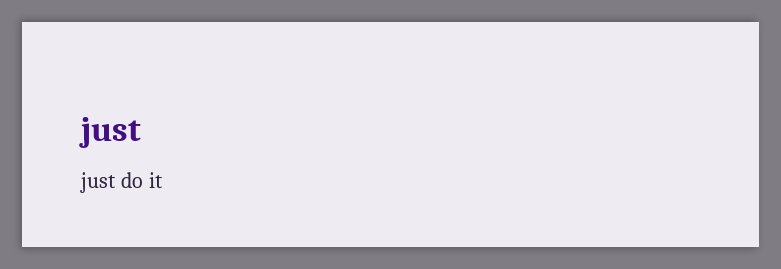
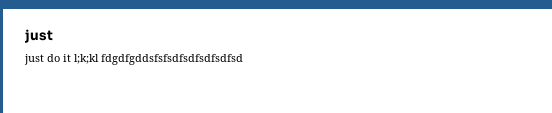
(163, 180) none -> [74,54,243,65] l;k;kl fdgdfgddsfsfsdfsdfsdfsdfsd

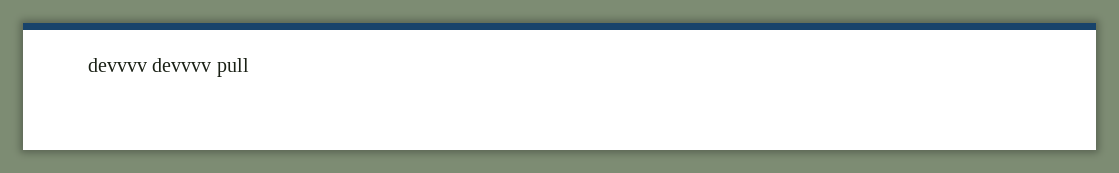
[25,29,53,43] [24,54,243,65] just // just do it l;k;kl fdgdfgddsfsfsdfsdfsdfsdfsd -> [88,58,249,77] devvvv devvvv pull

